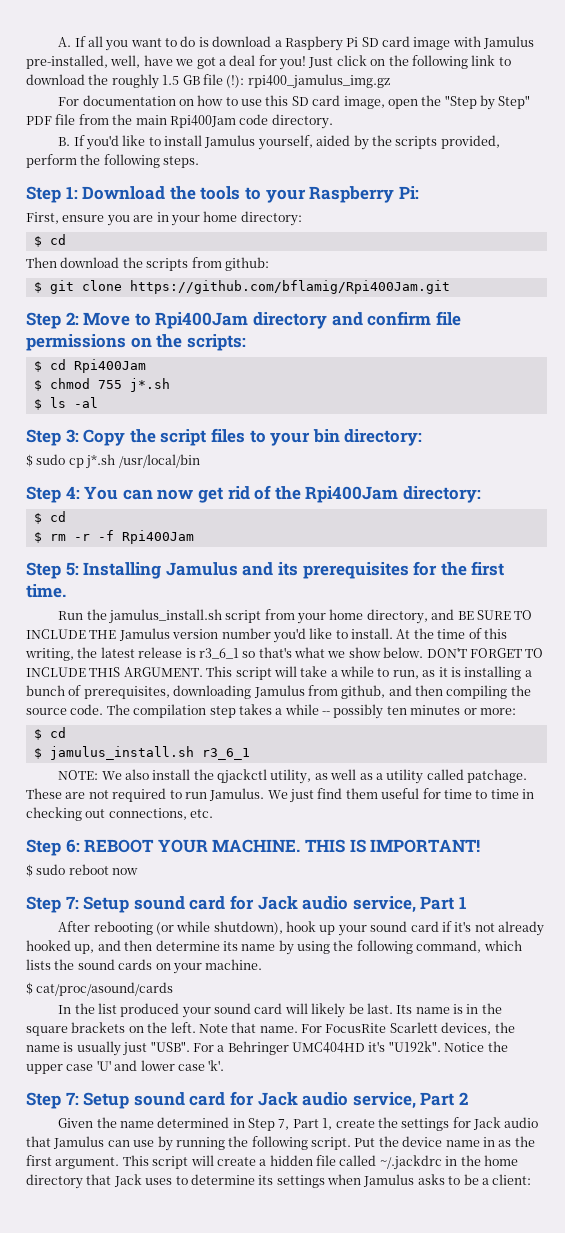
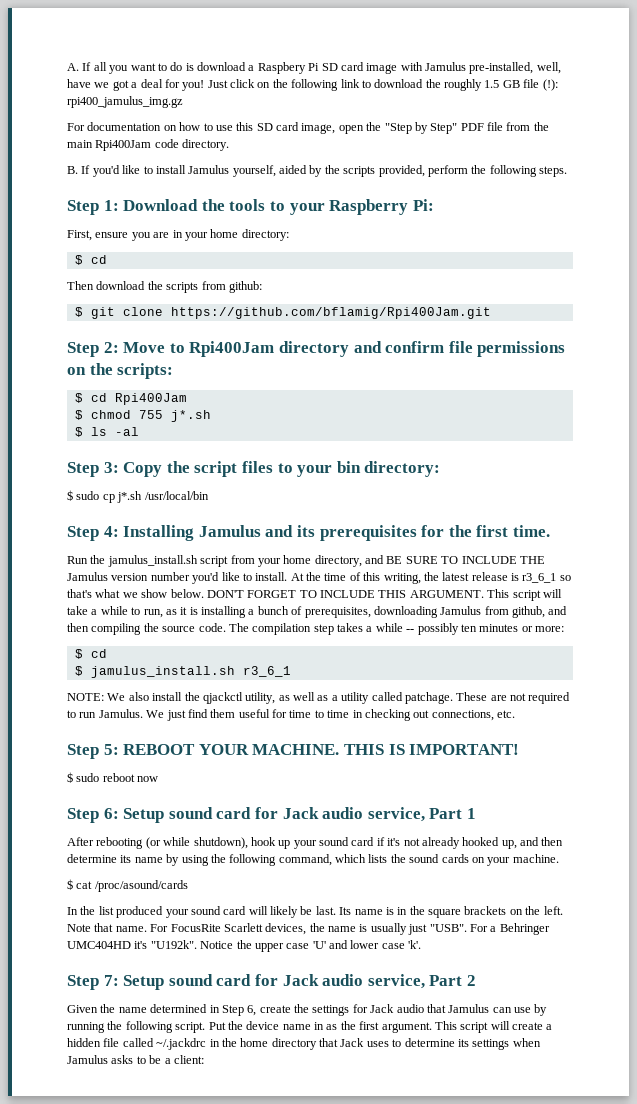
[84,485,481,503] [33,511,66,524] [33,530,194,544] [26,562,79,579] You can now get rid of the Rpi400Jam directory: // $ cd // $ rm -r -f Rpi400Jam // Step 5: -> (119, 531) none
[65,839,80,853] 6: -> [103,744,119,755] 5:
[65,896,79,909] 7: -> [103,808,119,819] 6:
[36,982,174,996] cat/proc/asound/cards -> [76,880,188,892] cat /proc/asound/cards
[278,1118,333,1130] 7, Part 1, -> [247,1005,257,1016] 6,

